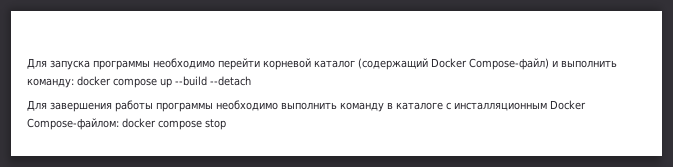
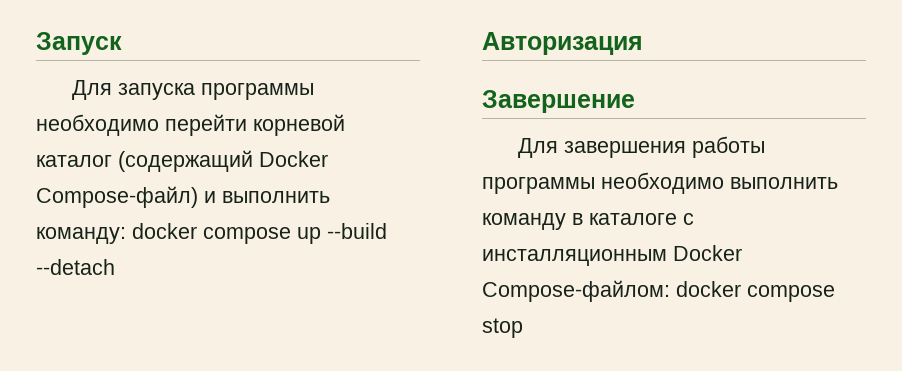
(27, 63) none -> [36,32,122,55] Запуск //
(251, 81) none -> [482,32,643,55] [482,90,635,113] // Авторизация // Завершение

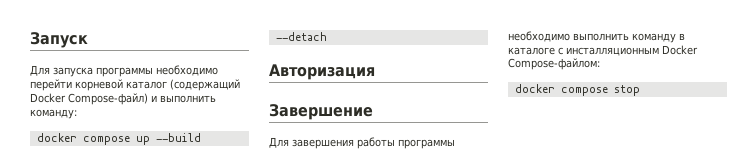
(126, 235) none -> (77, 114) //
(670, 291) none -> (600, 64) //

